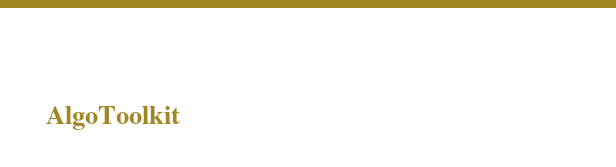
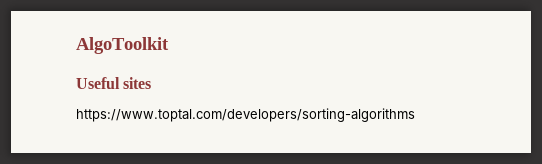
(180, 118) none -> [76,77,152,89] [76,108,415,122] // Useful sites // https://www.toptal.com/developers/sorting-algorithms

